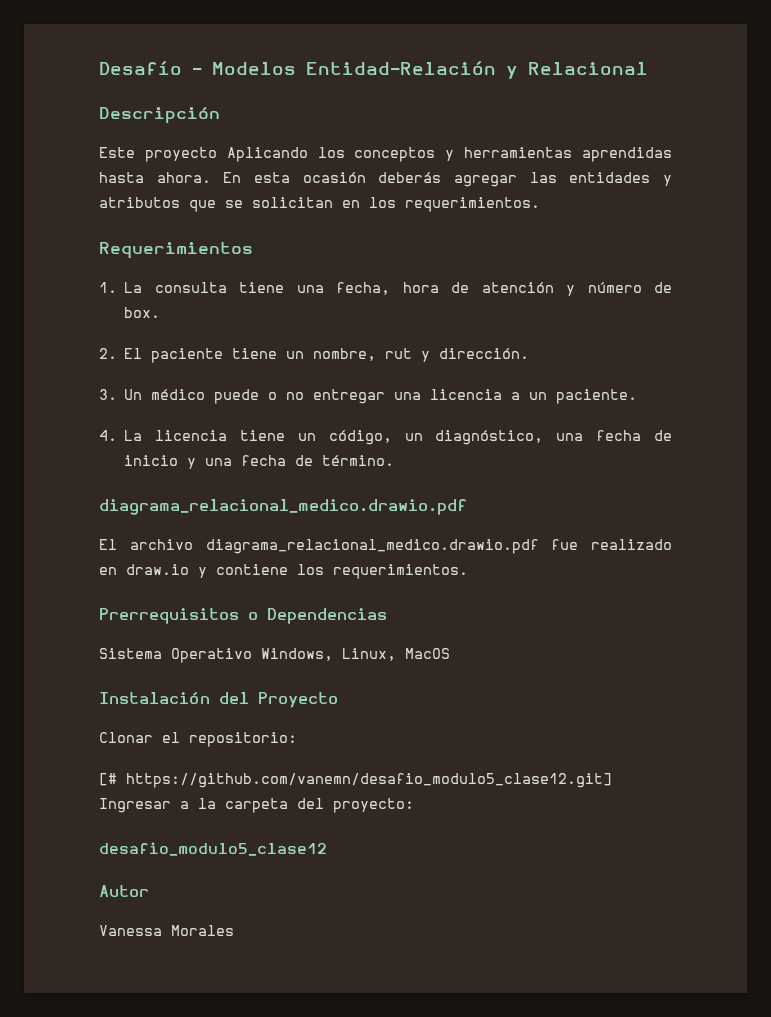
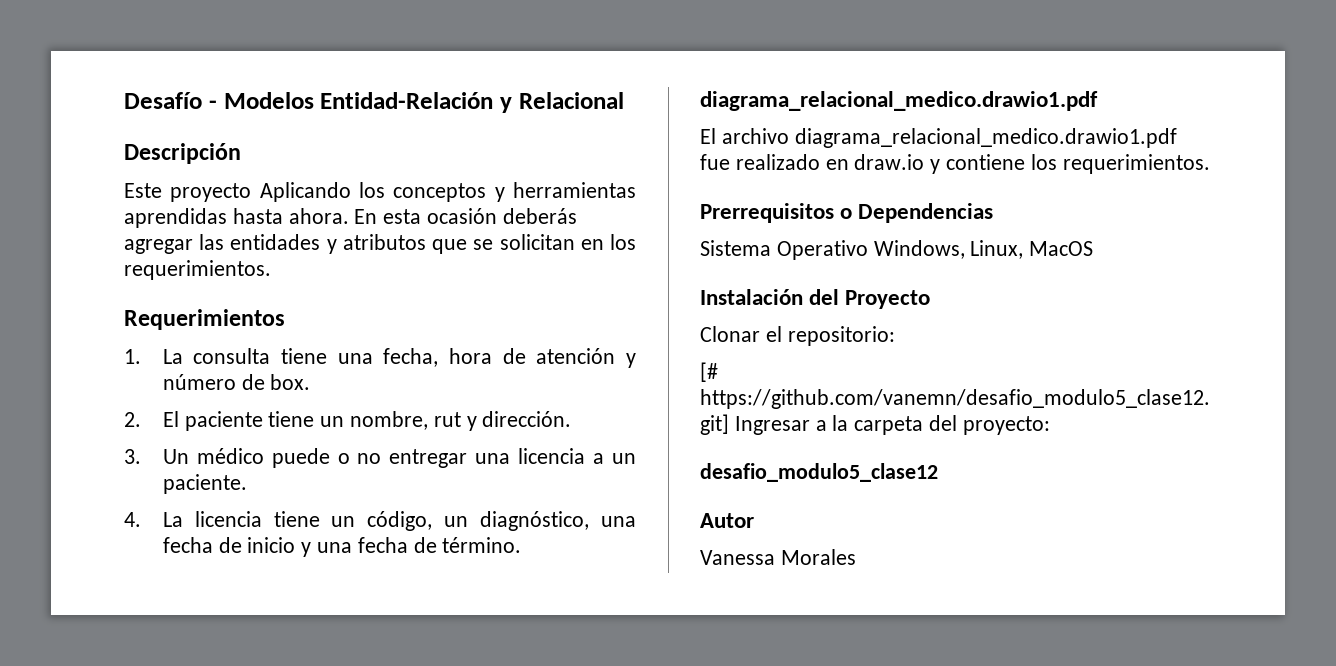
[99,499,467,515] diagrama_relacional_medico.drawio.pdf -> [700,91,1098,111] diagrama_relacional_medico.drawio1.pdf
[205,539,539,554] diagrama_relacional_medico.drawio.pdf -> [794,128,1177,148] diagrama_relacional_medico.drawio1.pdf

